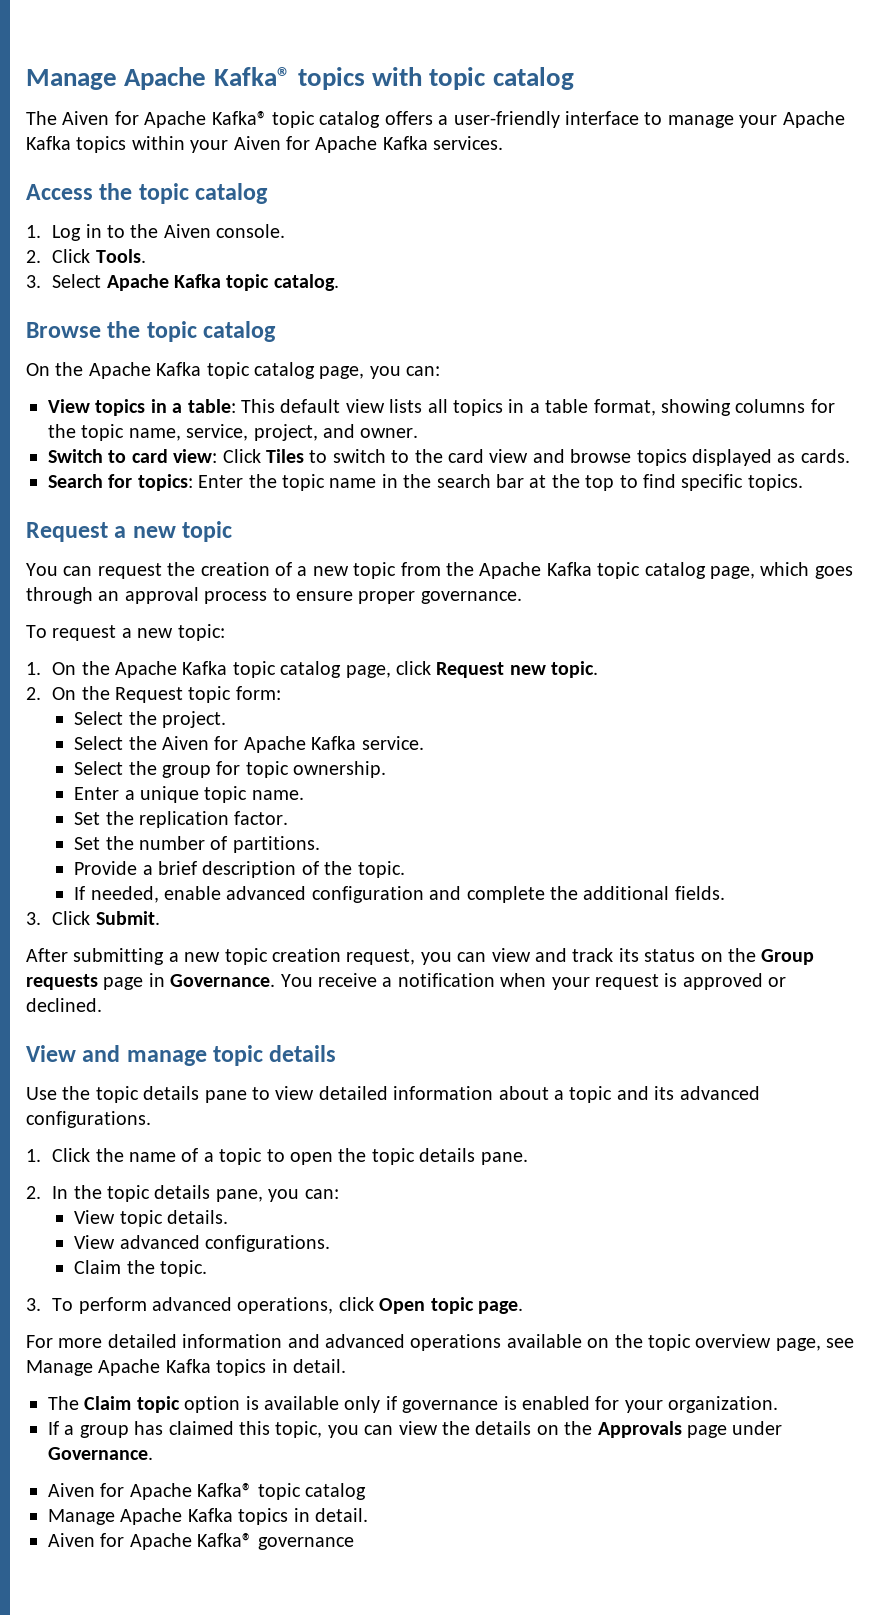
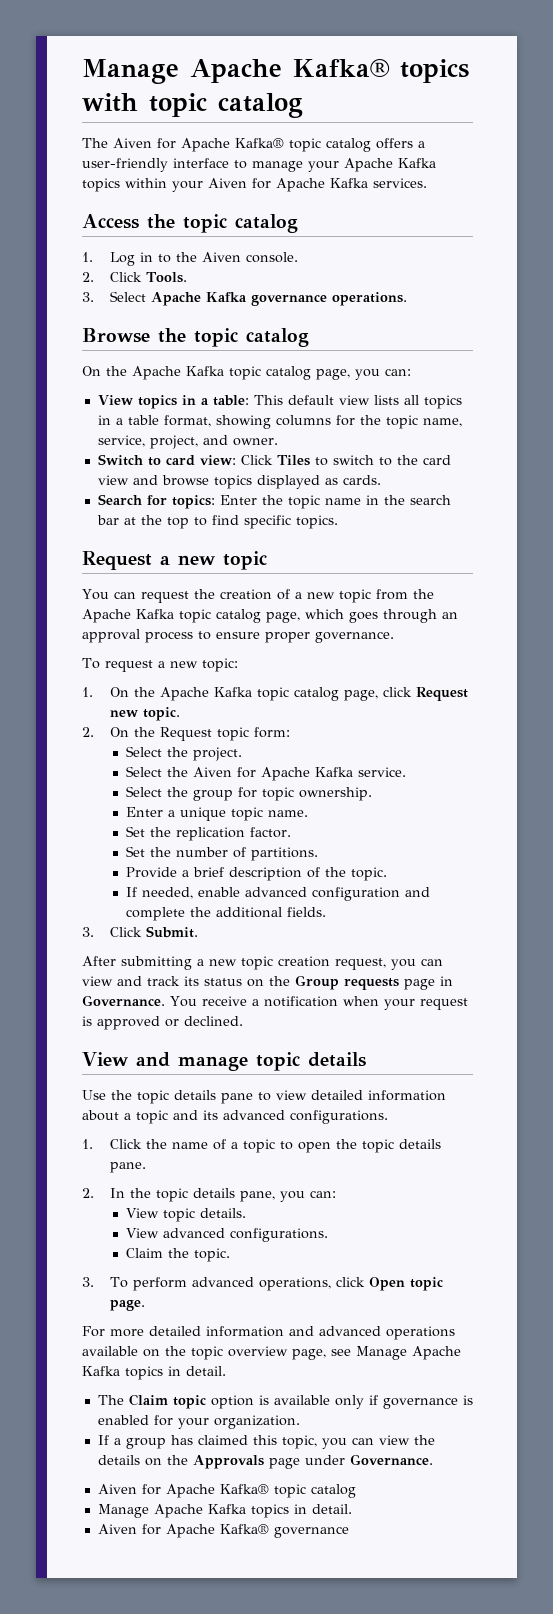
[226,274,339,291] topic catalog. -> [250,292,407,306] governance operations.

